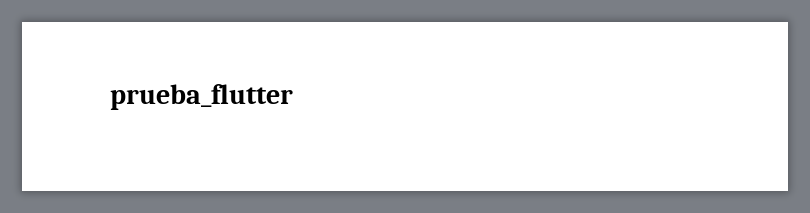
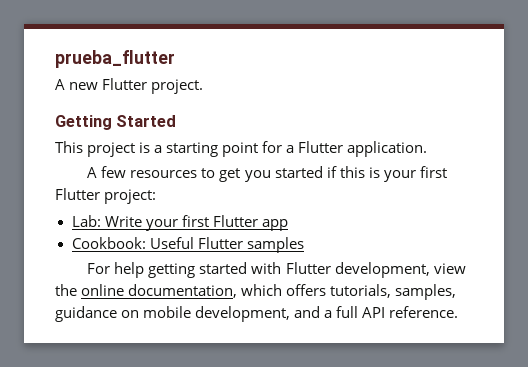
(293, 97) none -> [55,78,204,94] [55,115,177,130] [55,141,428,157] [87,166,447,182] [55,188,157,204] [71,215,288,231] [71,237,304,253] [87,262,466,278] [55,284,457,300] [55,306,459,322] // A new Flutter project. // Getting Started // This project is a starting point for a Flutter application. // A few resources to get you started if this is your first Flutter project: // Lab: Write your first Flutter app // Cookbook: Useful Flutter samples // For help getting started with Flutter development, view the online documentation, which offers tutorials, samples, guidance on mobile development, and a full API reference.

